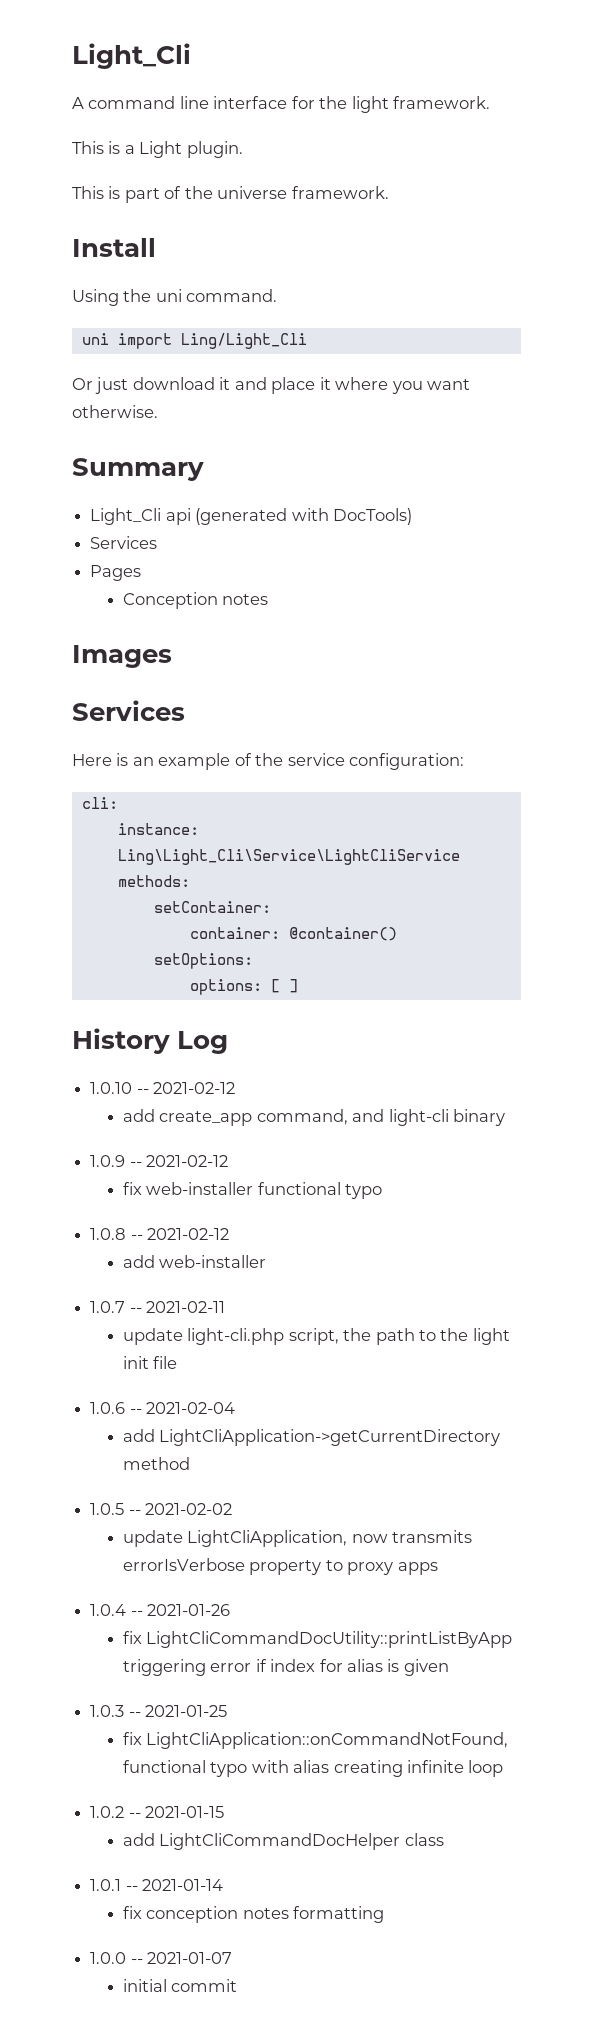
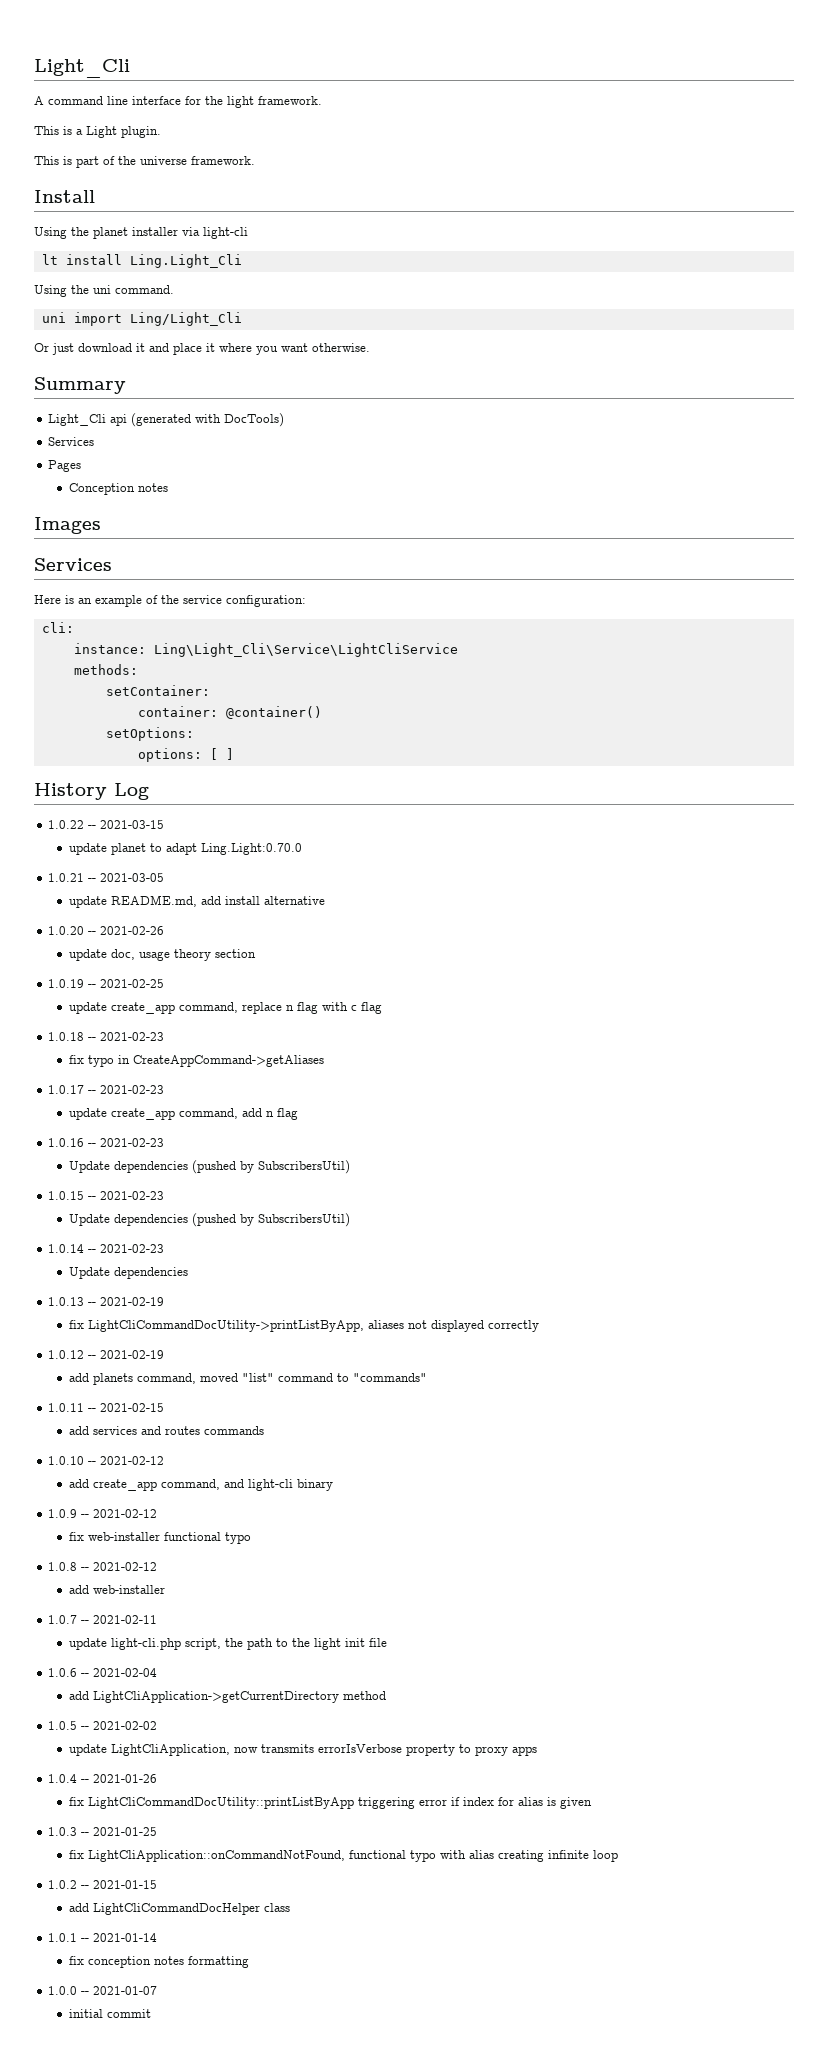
(156, 247) none -> [34,227,248,239] [41,254,242,268] // Using the planet installer via light-cli // lt install Ling.Light_Cli
(229, 1042) none -> [48,820,165,829] [68,843,302,855] [48,873,165,882] [68,895,325,908] [48,926,165,935] [68,949,256,961] [48,979,165,988] [68,1002,382,1014] [48,1032,165,1041] [68,1055,324,1067] [48,1085,165,1094] [68,1108,298,1120] [48,1138,165,1147] [68,1160,350,1174] [48,1191,165,1200] [68,1213,350,1227] [48,1244,165,1253] [68,1267,188,1279] [48,1297,165,1306] [68,1320,539,1332] [48,1350,165,1359] [68,1373,427,1385] [48,1403,165,1412] [68,1426,264,1435] // 1.0.22 -- 2021-03-15 // update planet to adapt Ling.Light:0.70.0 // 1.0.21 -- 2021-03-05 // update README.md, add install alternative // 1.0.20 -- 2021-02-26 // update doc, usage theory section // 1.0.19 -- 2021-02-25 // update create_app command, replace n flag with c flag // 1.0.18 -- 2021-02-23 // fix typo in CreateAppCommand->getAliases // 1.0.17 -- 2021-02-23 // update create_app command, add n flag // 1.0.16 -- 2021-02-23 // Update dependencies (pushed by SubscribersUtil) // 1.0.15 -- 2021-02-23 // Update dependencies (pushed by SubscribersUtil) // 1.0.14 -- 2021-02-23 // Update dependencies // 1.0.13 -- 2021-02-19 // fix LightCliCommandDocUtility->printListByApp, aliases not displayed correctly // 1.0.12 -- 2021-02-19 // add planets command, moved "list" command to "commands" // 1.0.11 -- 2021-02-15 // add services and routes commands

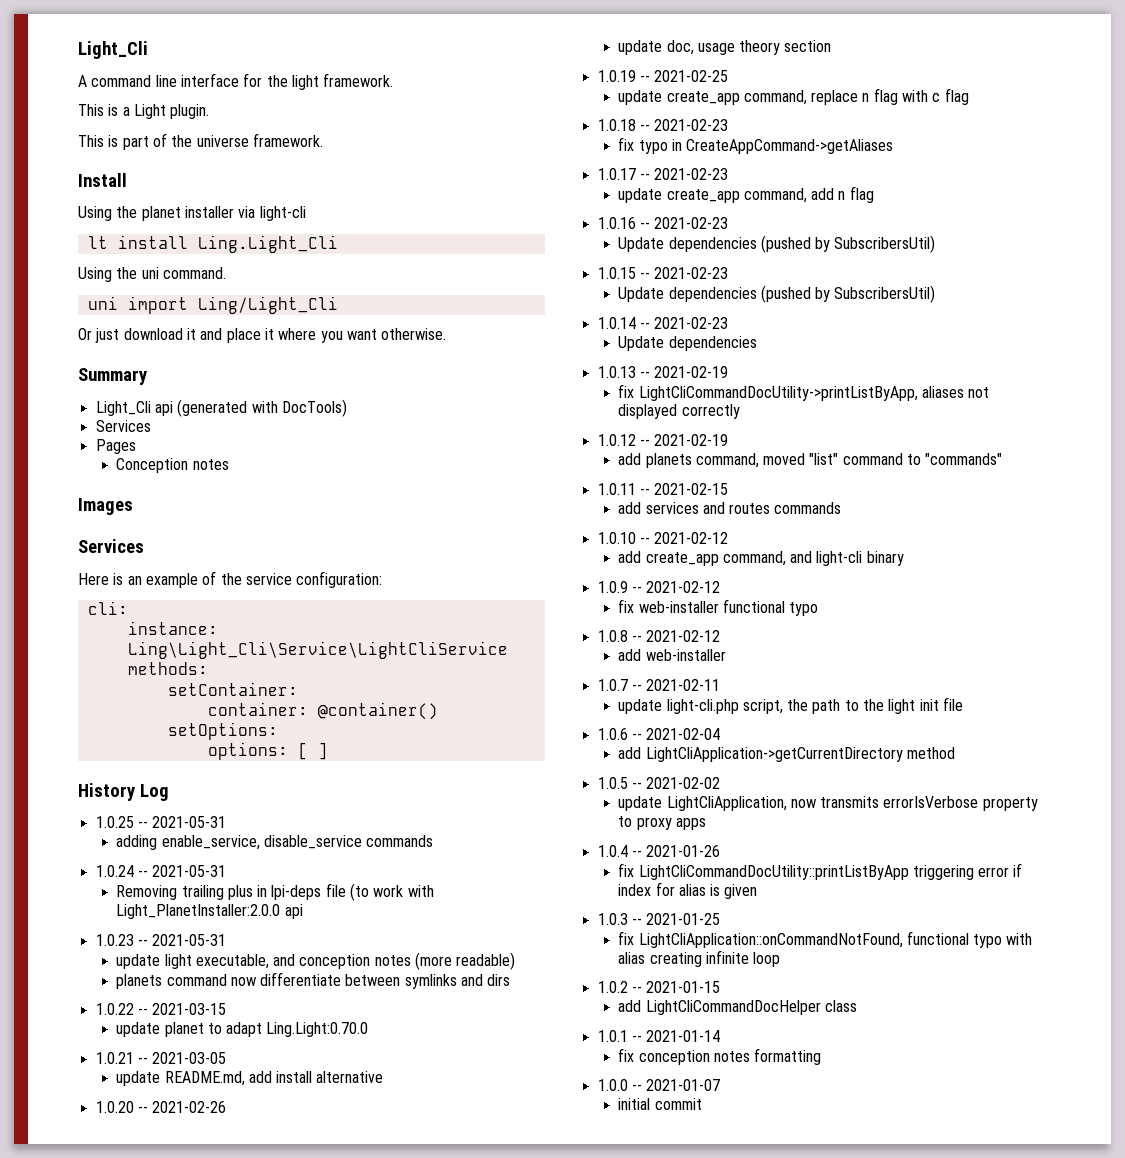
(149, 791) none -> [95,816,227,828] [116,835,434,850] [95,865,227,877] [116,883,434,901] [116,904,303,919] [95,934,227,946] [116,952,516,970] [116,972,511,989] // 1.0.25 -- 2021-05-31 // adding enable_service, disable_service commands // 1.0.24 -- 2021-05-31 // Removing trailing plus in lpi-deps file (to work with Light_PlanetInstaller:2.0.0 api // 1.0.23 -- 2021-05-31 // update light executable, and conception notes (more readable) // planets command now differentiate between symlinks and dirs

